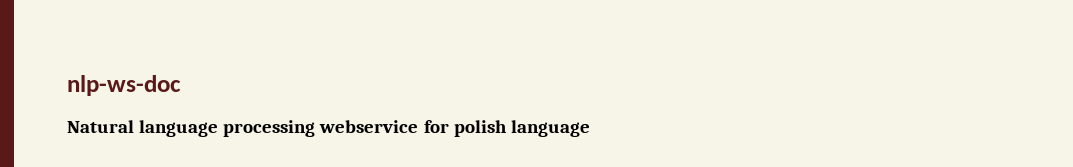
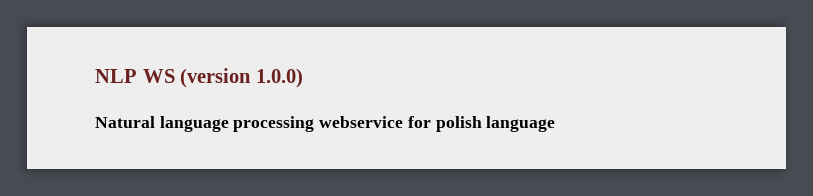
[67,75,181,96] nlp-ws-doc -> [95,68,303,88] NLP WS (version 1.0.0)

